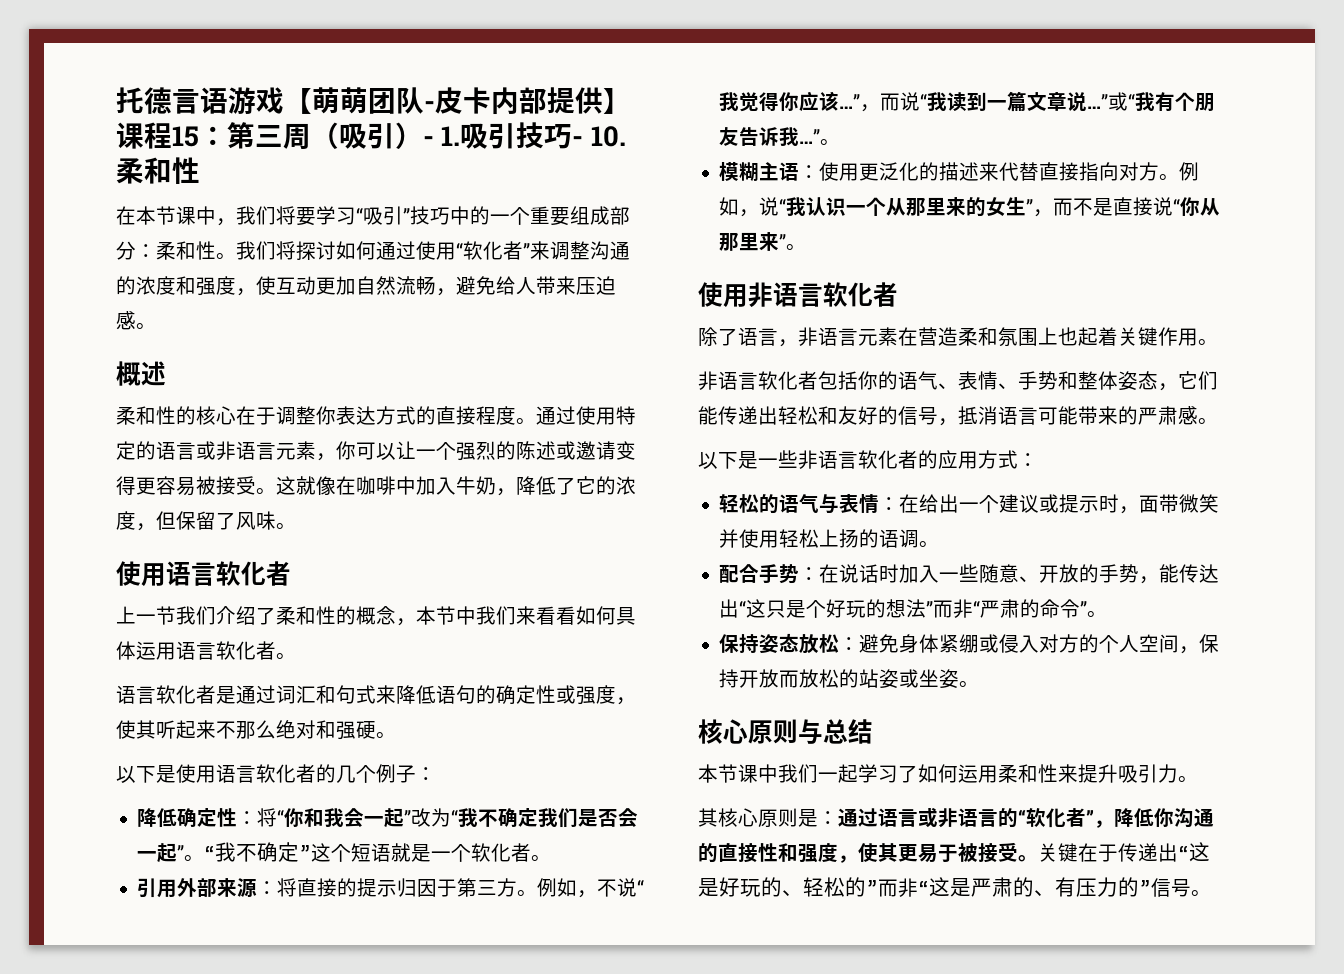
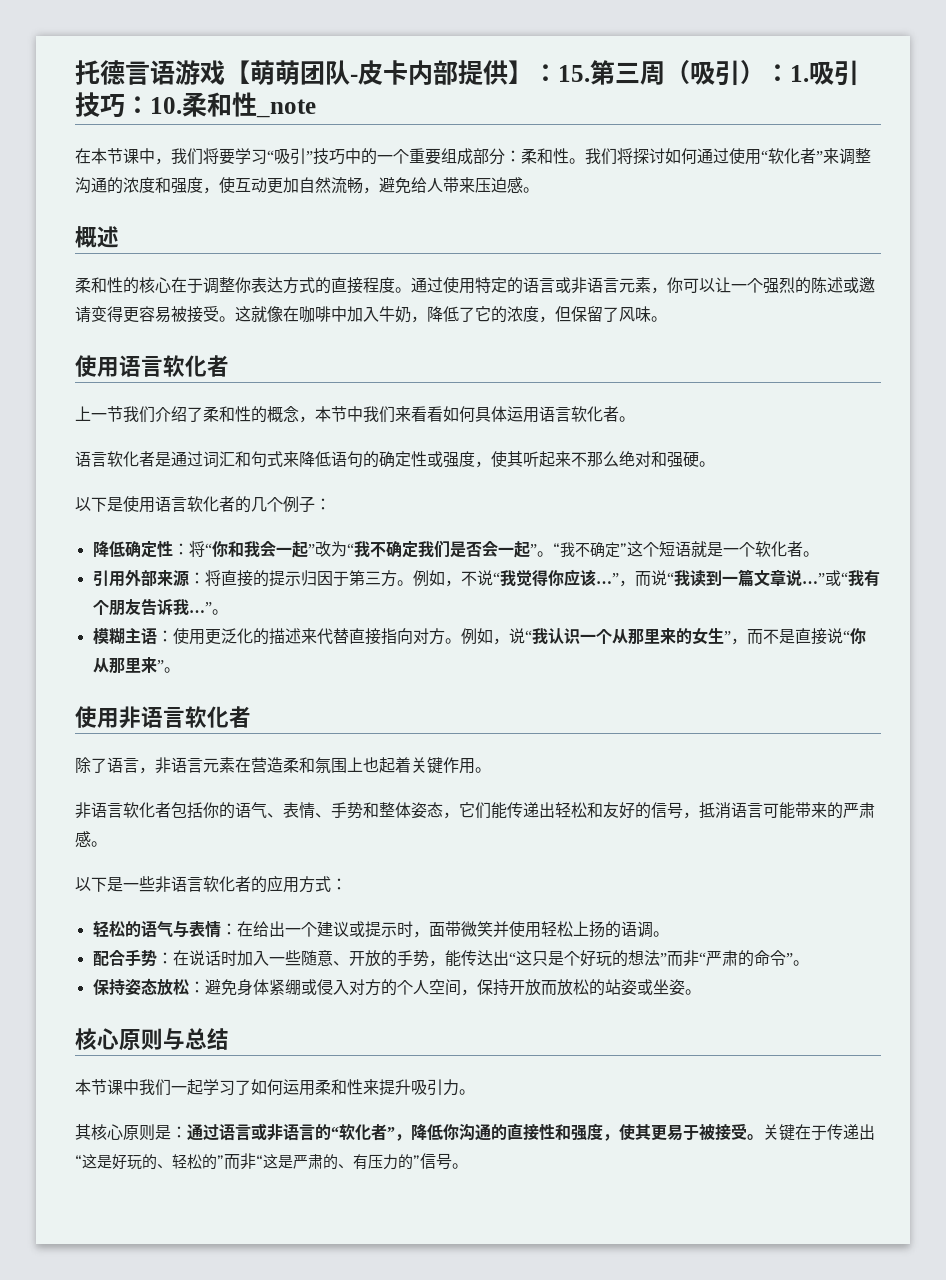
[116,122,227,149] 课程15： -> [533,64,590,82] ：15.
[423,136,434,146] - -> [765,64,790,82] ：
[572,136,584,146] - -> [125,96,150,114] ：
(200, 170) none -> [256,99,316,118] _note

